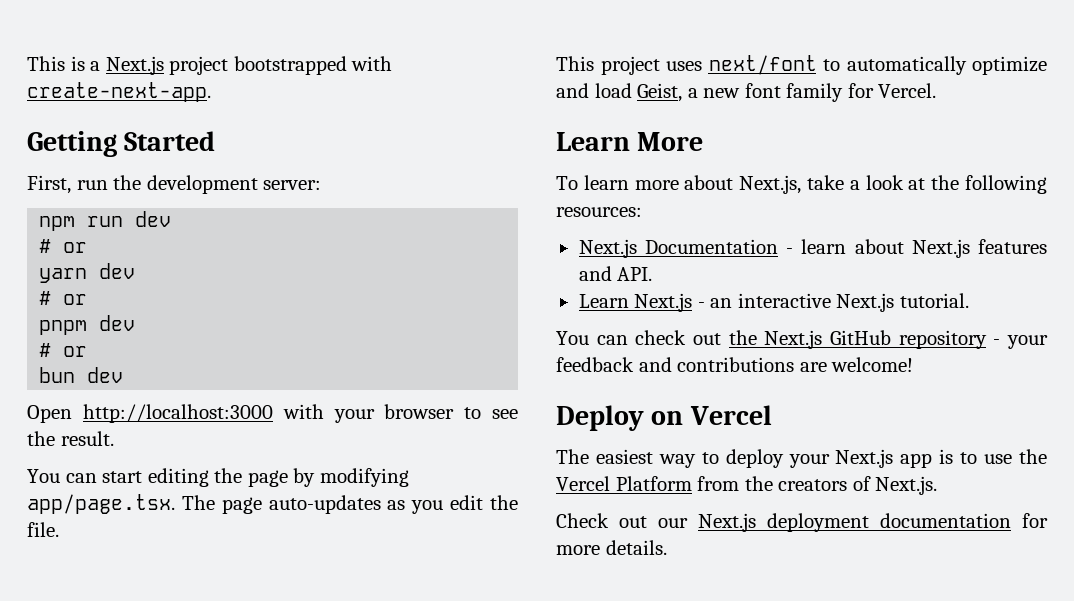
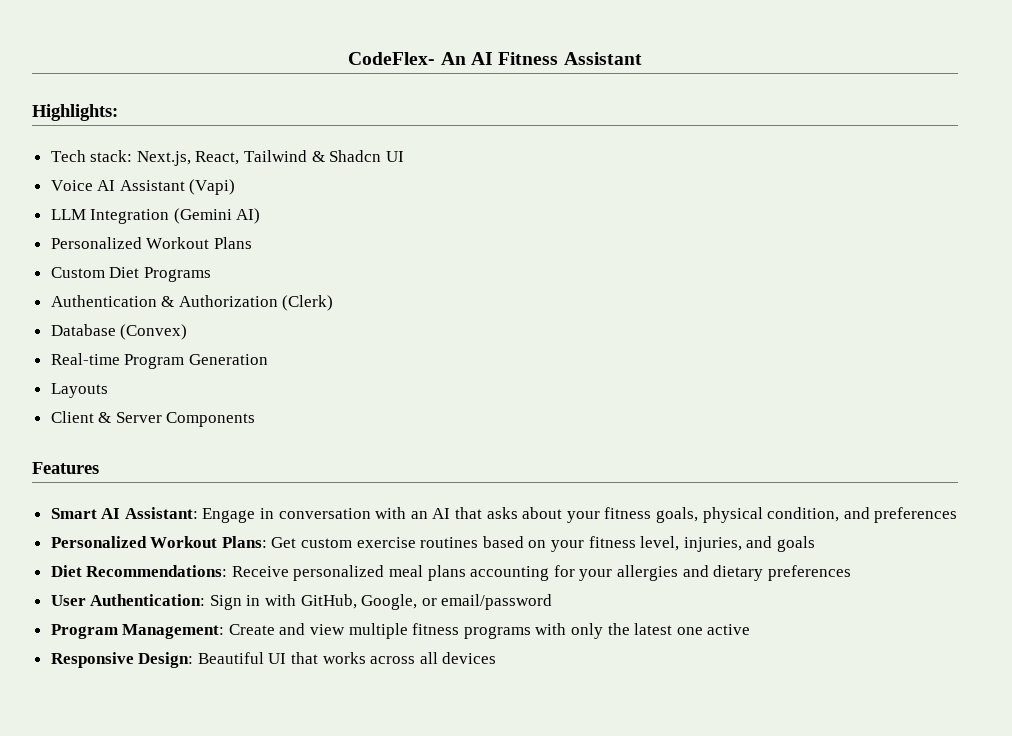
[27,56,393,75] [27,82,211,102] [27,131,216,157] [27,175,322,194] [39,211,172,231] [39,239,88,253] [39,263,136,283] [39,291,88,305] [39,315,136,335] [39,343,88,357] [39,367,124,383] [27,404,518,423] [27,431,114,446] [27,468,409,487] [27,494,518,514] [27,522,59,537] [556,55,1047,75] [556,83,937,102] [556,132,704,151] [556,175,1047,194] [556,207,642,217] [578,239,1047,258] [578,266,653,281] [578,293,969,312] [556,330,1048,349] [556,357,914,372] [556,405,772,431] [556,449,1047,468] [556,476,938,495] [556,513,1048,532] [556,540,667,555] This is a Next.js project bootstrapped with create-next-app. // Getting Started // First, run the development server: // npm run dev // # or // yarn dev // # or // pnpm dev // # or // bun dev // Open http://localhost:3000 with your browser to see the result. // You can start editing the page by modifying app/page.tsx. The page auto-updates as you edit the file. // This project uses next/font to automatically optimize and load Geist, a new font family for Vercel. // Learn More // To learn more about Next.js, take a look at the following resources: // Next.js Documentation - learn about Next.js features and API. // Learn Next.js - an interactive Next.js tutorial. // You can check out the Next.js GitHub repository - your feedback and contributions are welcome! // Deploy on Vercel // The easiest way to deploy your Next.js app is to use the Vercel Platform from the creators of Next.js. // Check out our Next.js deployment documentation for more details. -> [348,52,642,65] [32,104,118,121] [50,150,404,166] [50,179,236,195] [50,208,261,224] [50,237,252,249] [50,267,211,282] [50,295,334,311] [50,324,188,340] [50,353,268,369] [50,383,108,398] [50,411,256,427] [32,462,99,474] [50,507,958,523] [50,536,815,552] [50,565,851,581] [50,594,553,610] [50,623,751,639] [50,652,497,668] CodeFlex- An AI Fitness Assistant // Highlights: // Tech stack: Next.js, React, Tailwind & Shadcn UI // Voice AI Assistant (Vapi) // LLM Integration (Gemini AI) // Personalized Workout Plans // Custom Diet Programs // Authentication & Authorization (Clerk) // Database (Convex) // Real-time Program Generation // Layouts // Client & Server Components // Features // Smart AI Assistant: Engage in conversation with an AI that asks about your fitness goals, physical condition, and preferences // Personalized Workout Plans: Get custom exercise routines based on your fitness level, injuries, and goals // Diet Recommendations: Receive personalized meal plans accounting for your allergies and dietary preferences // User Authentication: Sign in with GitHub, Google, or email/password // Program Management: Create and view multiple fitness programs with only the latest one active // Responsive Design: Beautiful UI that works across all devices

